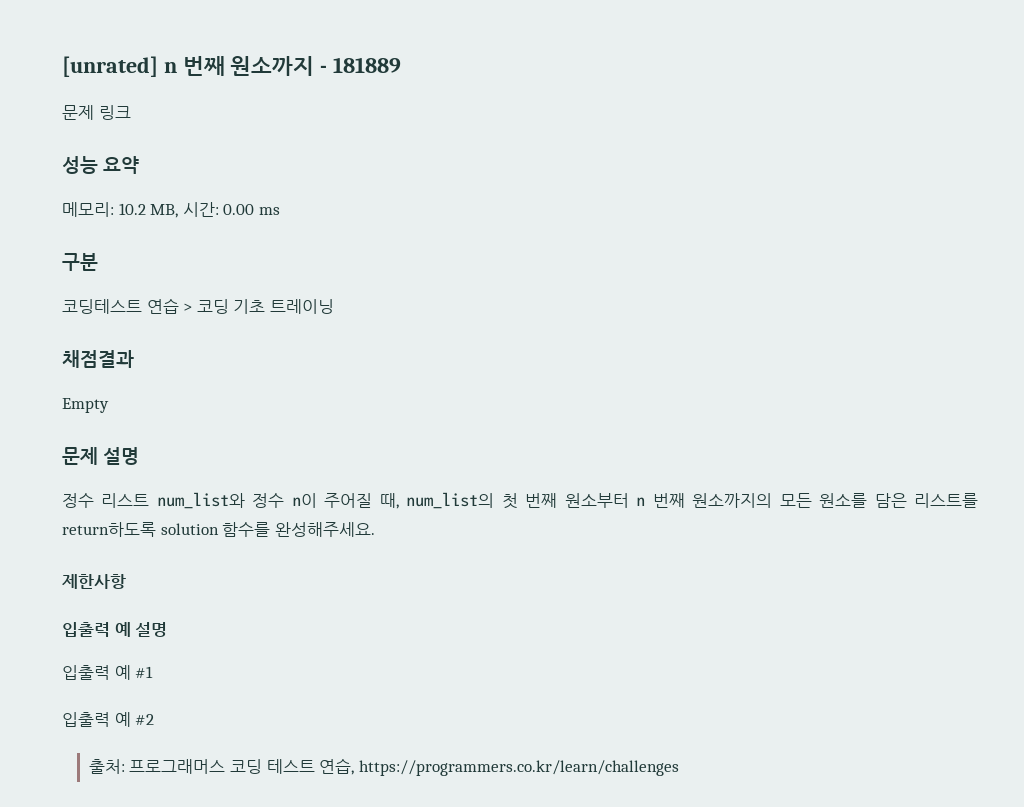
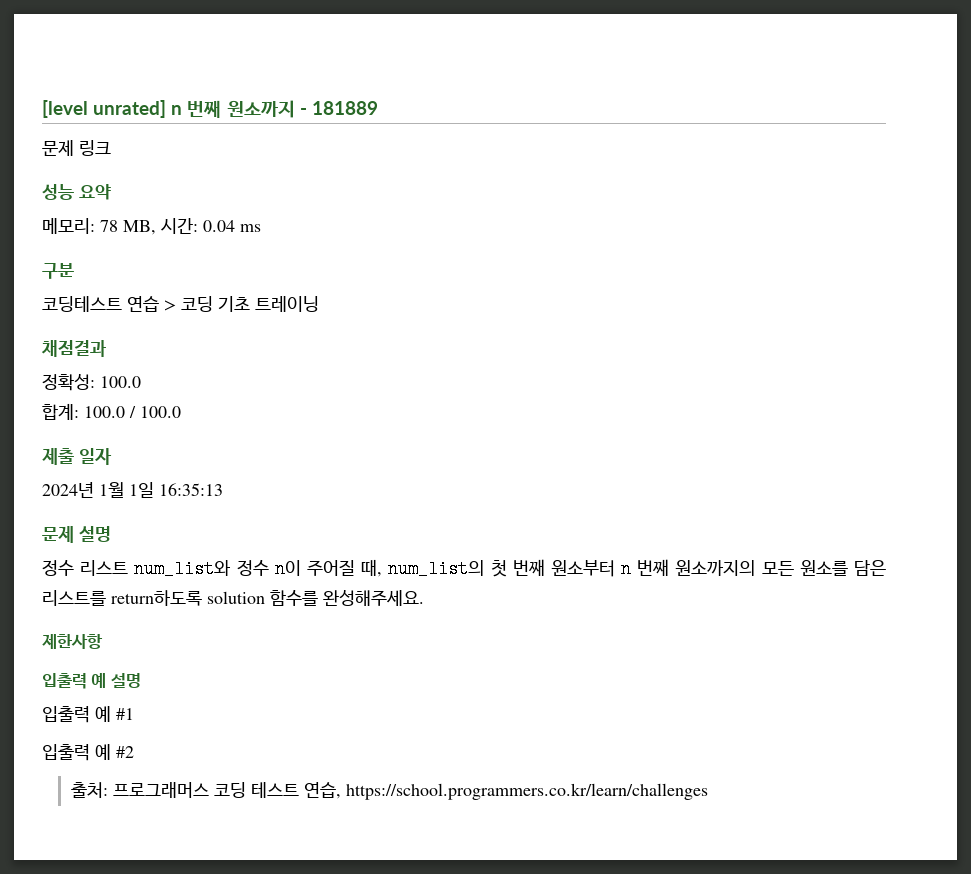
[62,56,158,77] [unrated] -> [42,100,167,118] [level unrated]
[118,203,146,215] 10.2 -> [100,220,118,232] 78
[223,204,255,215] 0.00 -> [203,220,235,232] 0.04
[62,398,109,413] Empty -> [42,374,141,391] [42,403,181,420] [42,448,112,465] [42,482,223,498] 정확성: 100.0 // 합계: 100.0 / 100.0 // 제출 일자 // 2024년 1월 1일 16:35:13
[358,760,679,776] https://programmers.co.kr/learn/challenges -> [345,783,708,800] https://school.programmers.co.kr/learn/challenges

